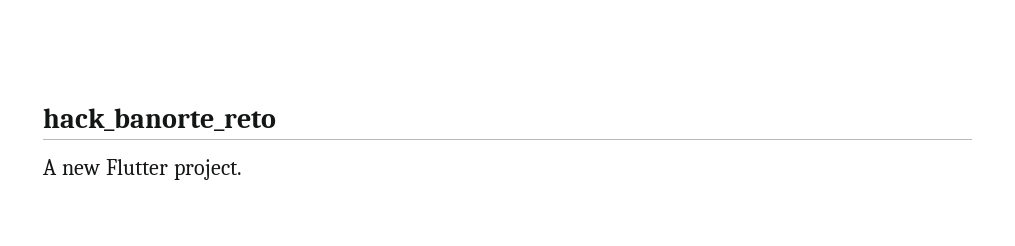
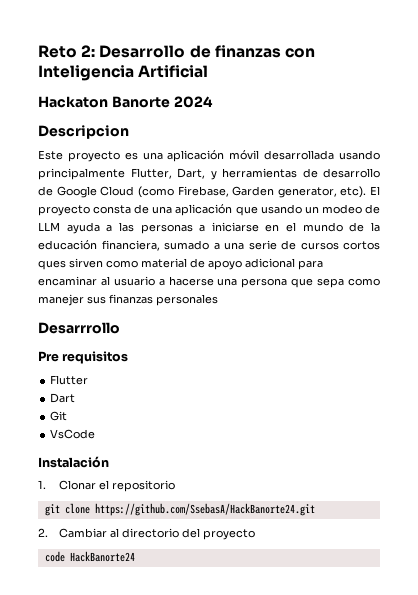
[43,108,276,131] [43,159,242,180] hack_banorte_reto // A new Flutter project. -> [38,45,315,58] [38,65,209,81] [38,96,213,108] [38,125,129,139] [38,150,380,162] [38,168,380,180] [38,186,380,198] [38,204,380,216] [38,222,380,234] [38,240,380,251] [38,258,323,270] [38,276,380,288] [38,294,218,306] [38,322,120,334] [38,351,129,364] [50,375,89,385] [50,393,76,403] [50,411,68,421] [50,429,96,439] [38,456,109,468] [38,480,175,492] [44,503,315,516] [38,528,255,540] [44,551,135,562] Reto 2: Desarrollo de finanzas con Inteligencia Artificial // Hackaton Banorte 2024 // Descripcion // Este proyecto es una aplicación móvil desarrollada usando principalmente Flutter, Dart, y herramientas de desarrollo de Google Cloud (como Firebase, Garden generator, etc). El proyecto consta de una aplicación que usando un modeo de LLM ayuda a las personas a iniciarse en el mundo de la educación financiera, sumado a una serie de cursos cortos ques sirven como material de apoyo adicional para encaminar al usuario a hacerse una persona que sepa como manejer sus finanzas personales // Desarrrollo // Pre requisitos // Flutter // Dart // Git // VsCode // Instalación // 1. Clonar el repositorio // git clone https://github.com/SsebasA/HackBanorte24.git // 2. Cambiar al directorio del proyecto // code HackBanorte24

